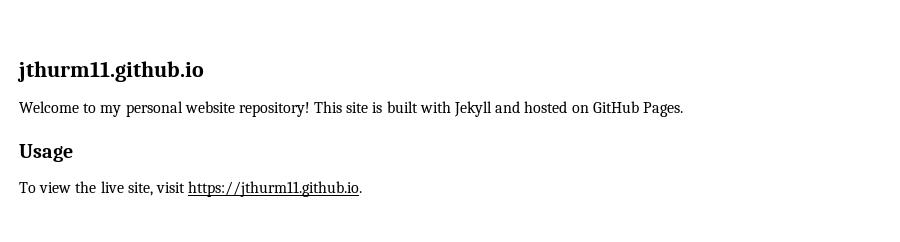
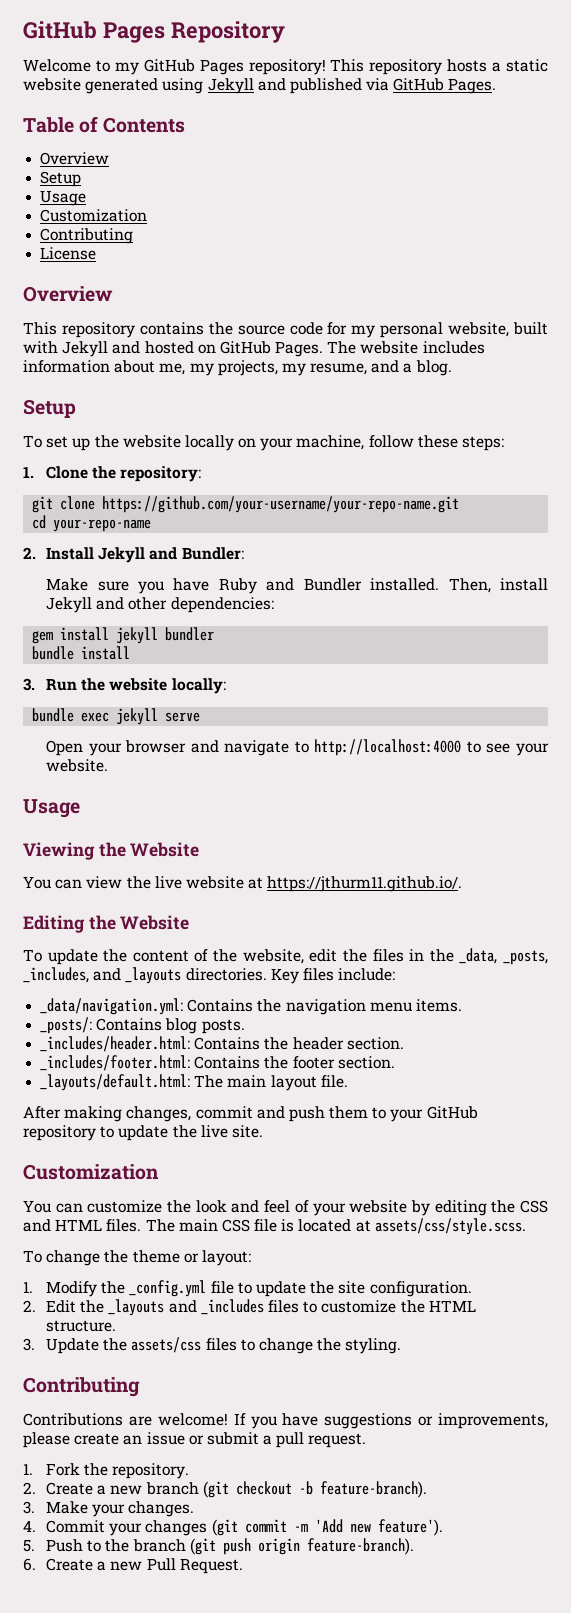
[17,61,204,82] jthurm11.github.io -> [23,21,285,43] GitHub Pages Repository
[125,101,383,117] personal website repository! This site is -> [143,59,548,75] [23,78,497,94] [23,116,185,133] [40,152,110,165] [40,171,82,187] [40,190,87,206] [40,209,148,222] [40,228,134,244] [40,247,97,260] [23,286,113,302] [23,322,510,338] GitHub Pages repository! This repository hosts a static website generated using Jekyll and published via GitHub Pages. // Table of Contents // Overview // Setup // Usage // Customization // Contributing // License // Overview // This repository contains the source code for my personal website,
[19,144,73,162] [19,181,363,197] // Usage // To view the live site, visit https://jthurm11.github.io. -> [327,341,485,354] [23,360,452,376] [23,399,76,418] [23,435,505,451] [23,466,202,482] [32,496,460,513] [32,515,152,532] [23,547,244,563] [46,578,548,594] [46,597,274,613] [32,627,215,644] [32,646,131,660] [23,678,226,694] [32,708,201,725] [46,739,549,756] [46,759,109,772] [23,799,80,818] [23,842,200,860] [23,876,463,892] [23,915,190,933] [23,948,549,965] [23,967,396,984] [40,998,462,1015] [40,1017,245,1034] [40,1036,404,1052] [40,1055,395,1071] [40,1074,348,1091] [23,1106,478,1122] [23,1125,263,1141] [23,1164,159,1180] [23,1200,548,1216] [23,1218,526,1235] [23,1250,251,1266] [23,1280,472,1297] [23,1299,476,1316] [46,1320,117,1332] [23,1337,402,1354] [23,1377,140,1397] [23,1413,548,1429] [23,1432,367,1448] [23,1463,190,1479] [23,1481,427,1498] [23,1501,195,1517] [23,1519,443,1536] [23,1538,414,1555] [23,1558,243,1574] The website includes information about me, my projects, my resume, and a blog. // Setup // To set up the website locally on your machine, follow these steps: // 1. Clone the repository: // git clone https://github.com/your-username/your-repo-name.git // cd your-repo-name // 2. Install Jekyll and Bundler: // Make sure you have Ruby and Bundler installed. Then, install Jekyll and other dependencies: // gem install jekyll bundler // bundle install // 3. Run the website locally: // bundle exec jekyll serve // Open your browser and navigate to http://localhost:4000 to see your website. // Usage // Viewing the Website // You can view the live website at https://jthurm11.github.io/. // Editing the Website // To update the content of the website, edit the files in the _data, _posts, _includes, and _layouts directories. Key files include: // _data/navigation.yml: Contains the navigation menu items. // _posts/: Contains blog posts. // _includes/header.html: Contains the header section. // _includes/footer.html: Contains the footer section. // _layouts/default.html: The main layout file. // After making changes, commit and push them to your GitHub repository to update the live site. // Customization // You can customize the look and feel of your website by editing the CSS and HTML files. The main CSS file is located at assets/css/style.scss. // To change the theme or layout: // 1. Modify the _config.yml file to update the site configuration. // 2. Edit the _layouts and _includes files to customize the HTML structure. // 3. Update the assets/css files to change the styling. // Contributing // Contributions are welcome! If you have suggestions or improvements, please create an issue or submit a pull request. // 1. Fork the repository. // 2. Create a new branch (git checkout -b feature-branch). // 3. Make your changes. // 4. Commit your changes (git commit -m 'Add new feature'). // 5. Push to the branch (git push origin feature-branch). // 6. Create a new Pull Request.

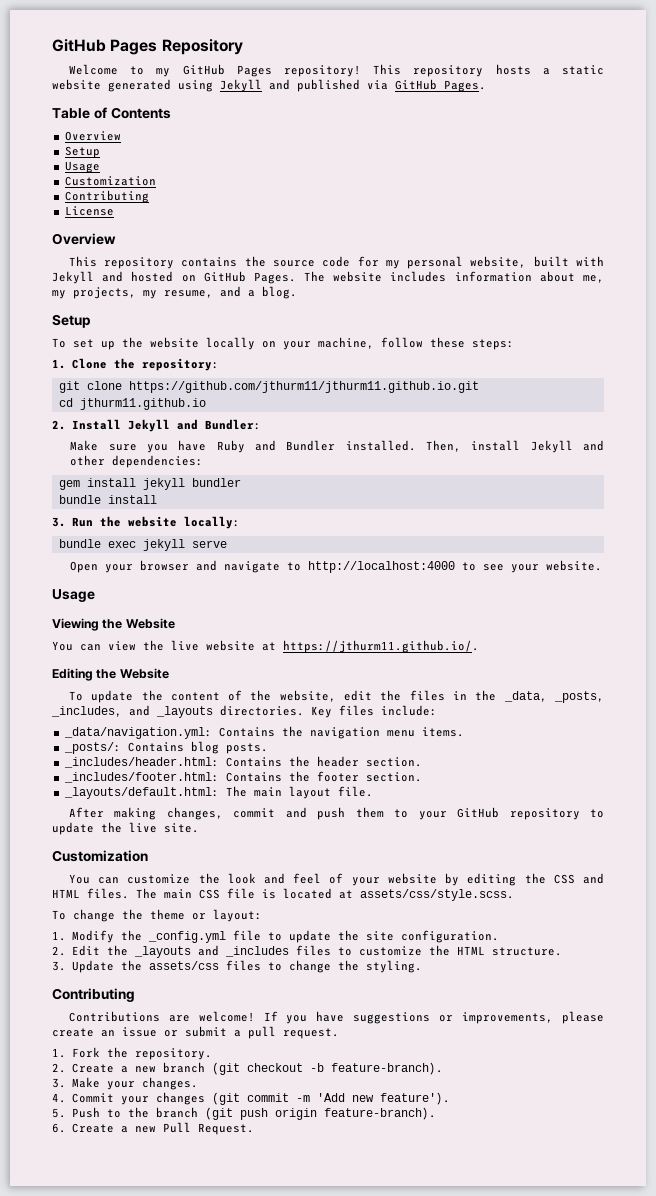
[102,496,460,513] https://github.com/your-username/your-repo-name.git -> [128,381,479,393] https://github.com/jthurm11/jthurm11.github.io.git
[53,519,152,532] your-repo-name -> [79,398,206,410] jthurm11.github.io

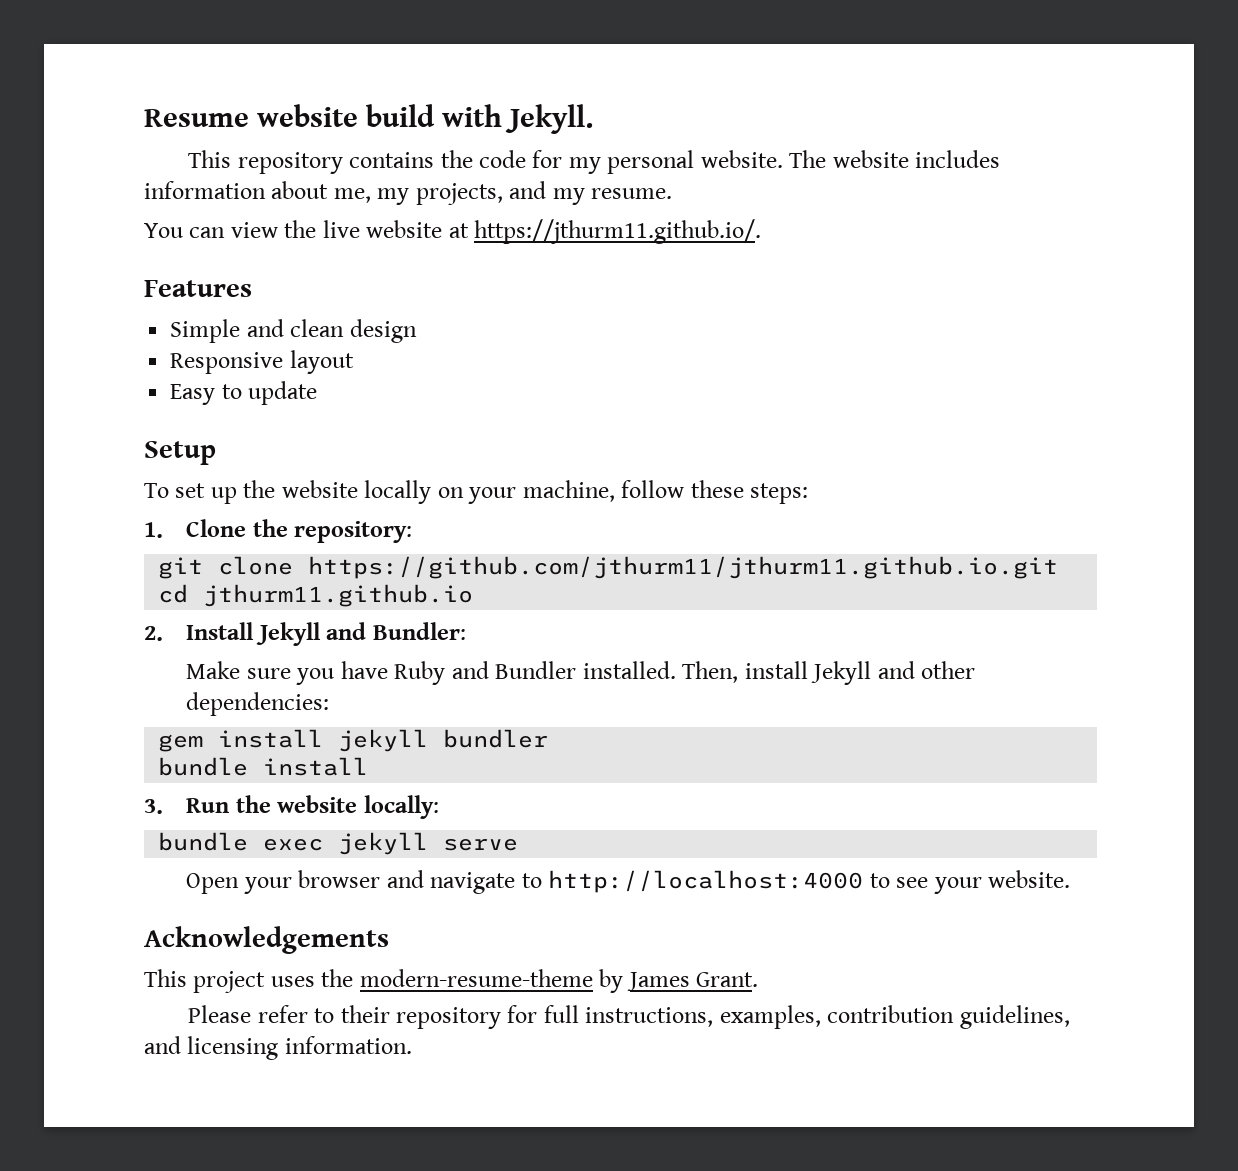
[52,39,243,55] [68,64,605,77] [52,79,486,92] [52,107,171,119] [64,131,121,141] [64,146,100,158] [64,161,100,173] [64,176,156,186] [64,190,149,203] [64,206,114,216] [52,233,116,245] GitHub Pages Repository // Welcome to my GitHub Pages repository! This repository hosts a static website generated using Jekyll and published via GitHub Pages. // Table of Contents // Overview // Setup // Usage // Customization // Contributing // License // Overview -> [144,104,594,134] Resume website build with Jekyll.
[273,260,316,267] source -> (473, 159) none
[470,256,604,268] [52,271,296,284] website, built with Jekyll and hosted on GitHub Pages. -> [700,150,783,168] website.
[143,286,297,299] my resume, and a blog. -> [509,181,673,205] [144,219,762,244] [144,280,252,297] [170,319,417,343] [170,350,354,374] [170,381,318,405] and my resume. // You can view the live website at https://jthurm11.github.io/. // Features // Simple and clean design // Responsive layout // Easy to update
[52,589,95,602] [52,618,175,631] [52,640,479,653] [52,668,169,681] [68,690,604,703] [51,705,437,718] [63,726,464,739] [63,741,268,754] [63,756,422,768] [63,771,422,783] [63,786,373,799] [68,807,604,820] [52,822,199,835] [52,850,148,862] [68,873,604,886] [52,888,514,901] [52,909,262,922] [52,930,499,943] [52,945,562,958] [52,960,422,973] [52,988,135,1002] [68,1011,604,1024] [52,1026,339,1039] [52,1047,212,1060] [52,1062,443,1075] [52,1077,198,1090] [52,1092,450,1105] [52,1107,436,1120] [52,1122,254,1135] Usage // Viewing the Website // You can view the live website at https://jthurm11.github.io/. // Editing the Website // To update the content of the website, edit the files in the _data, _posts, _includes, and _layouts directories. Key files include: // _data/navigation.yml: Contains the navigation menu items. // _posts/: Contains blog posts. // _includes/header.html: Contains the header section. // _includes/footer.html: Contains the footer section. // _layouts/default.html: The main layout file. // After making changes, commit and push them to your GitHub repository to update the live site. // Customization // You can customize the look and feel of your website by editing the CSS and HTML files. The main CSS file is located at assets/css/style.scss. // To change the theme or layout: // 1. Modify the _config.yml file to update the site configuration. // 2. Edit the _layouts and _includes files to customize the HTML structure. // 3. Update the assets/css files to change the styling. // Contributing // Contributions are welcome! If you have suggestions or improvements, please create an issue or submit a pull request. // 1. Fork the repository. // 2. Create a new branch (git checkout -b feature-branch). // 3. Make your changes. // 4. Commit your changes (git commit -m 'Add new feature'). // 5. Push to the branch (git push origin feature-branch). // 6. Create a new Pull Request. -> [144,926,389,954] [144,969,759,993] [188,1005,1070,1029] [144,1036,412,1060] Acknowledgements // This project uses the modern-resume-theme by James Grant. // Please refer to their repository for full instructions, examples, contribution guidelines, and licensing information.

